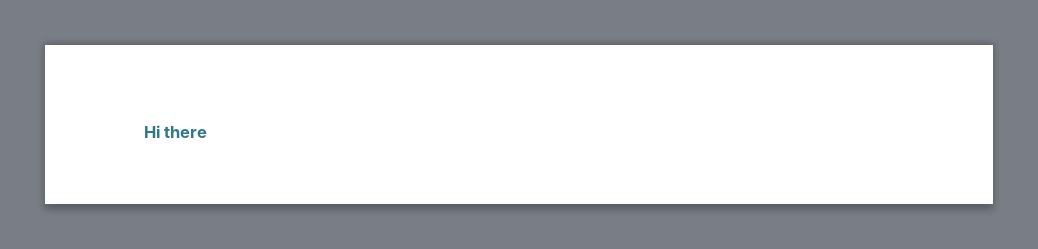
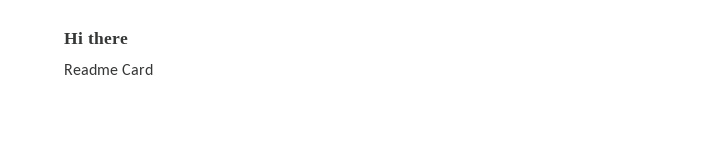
(208, 132) none -> [64,64,154,75] // Readme Card

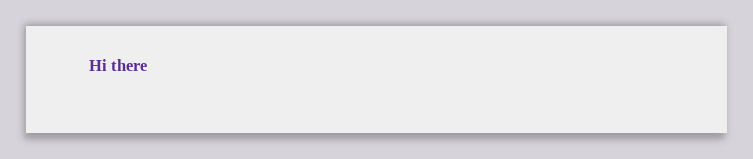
[64,64,154,75] // Readme Card -> (148, 65) none

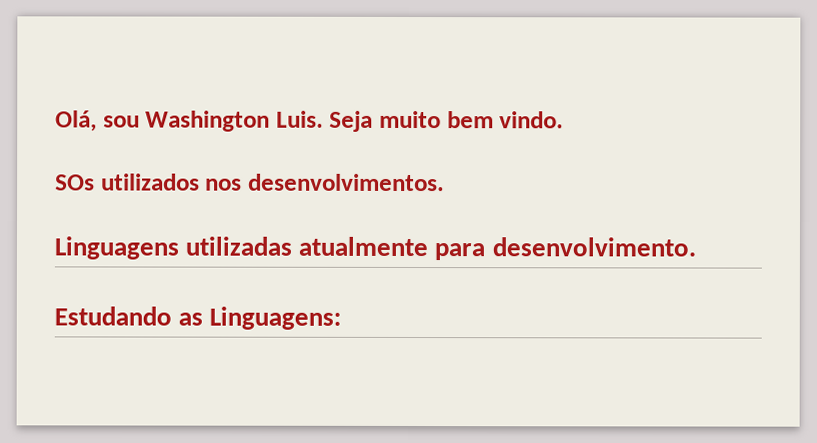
[89,59,148,71] Hi there -> [55,110,565,132] [55,173,445,192] [54,236,696,261] [54,306,342,330] Olá, sou Washington Luis. Seja muito bem vindo. // SOs utilizados nos desenvolvimentos. // Linguagens utilizadas atualmente para desenvolvimento. // Estudando as Linguagens:

